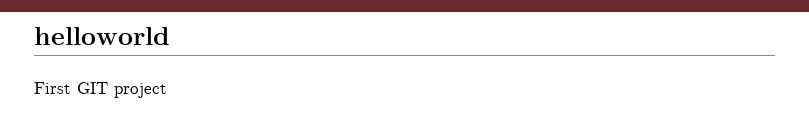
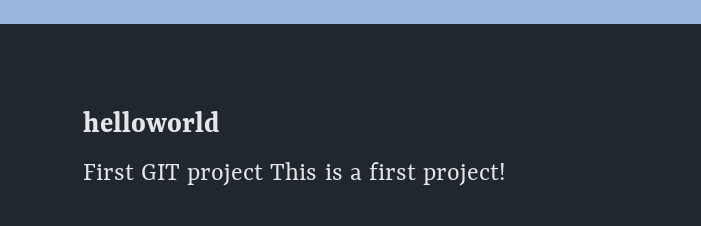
(167, 90) none -> [270,162,507,186] This is a first project!

